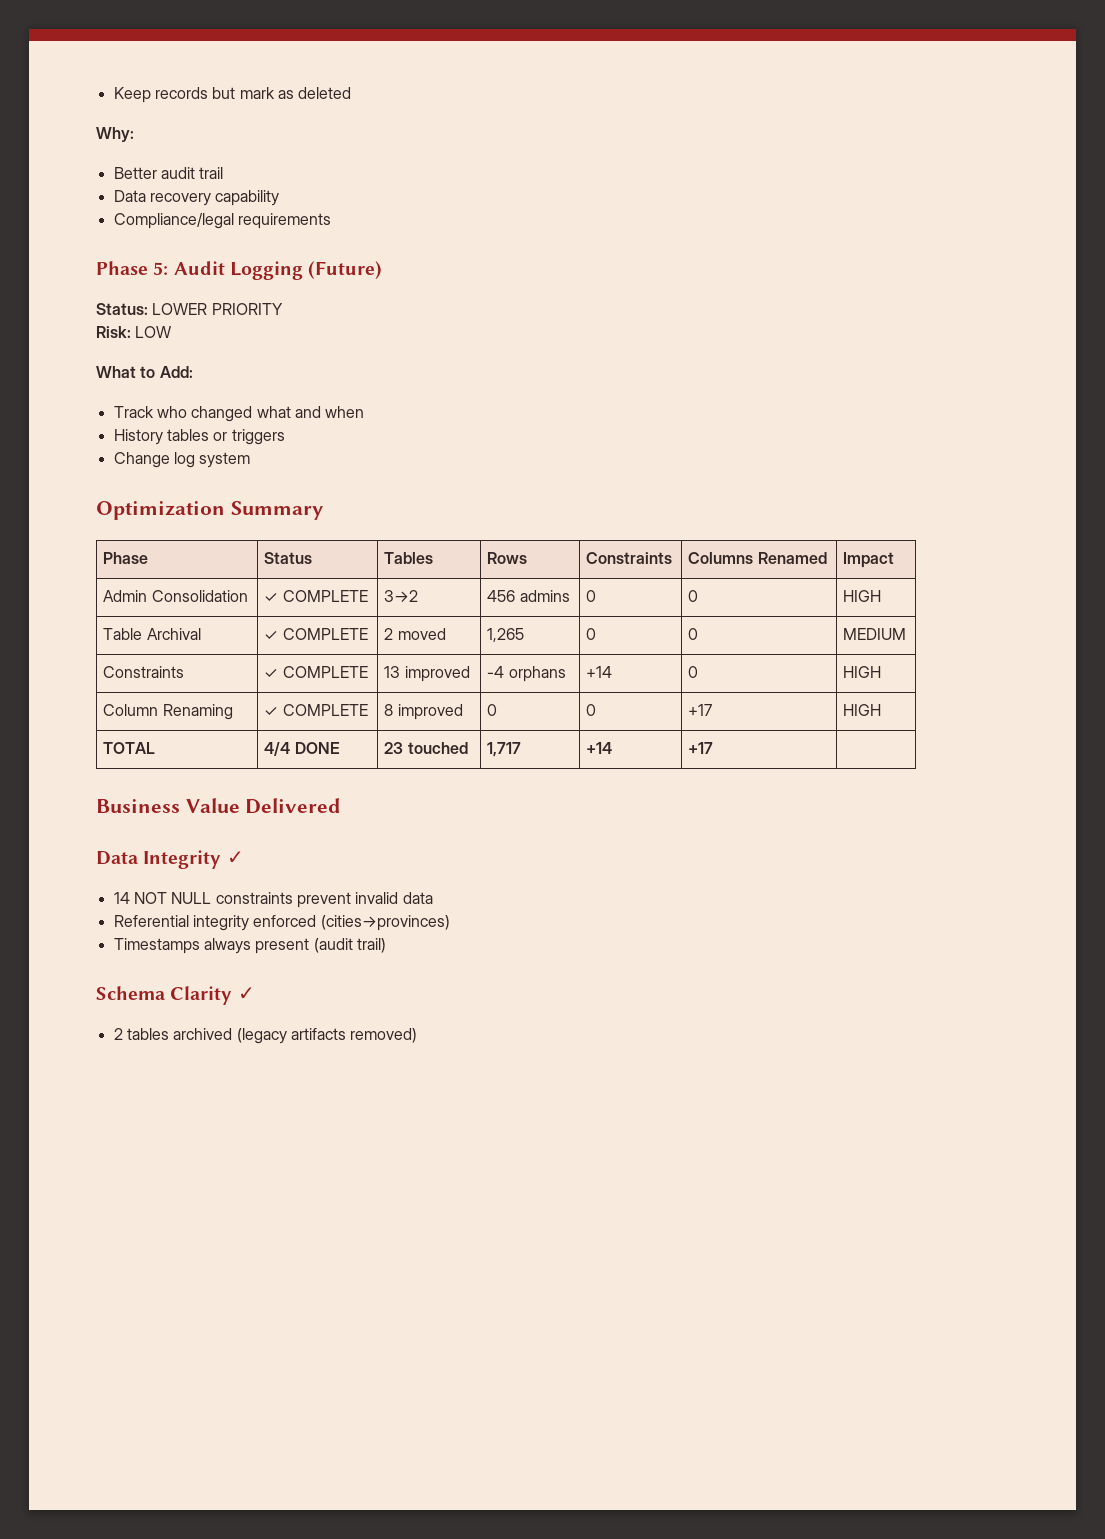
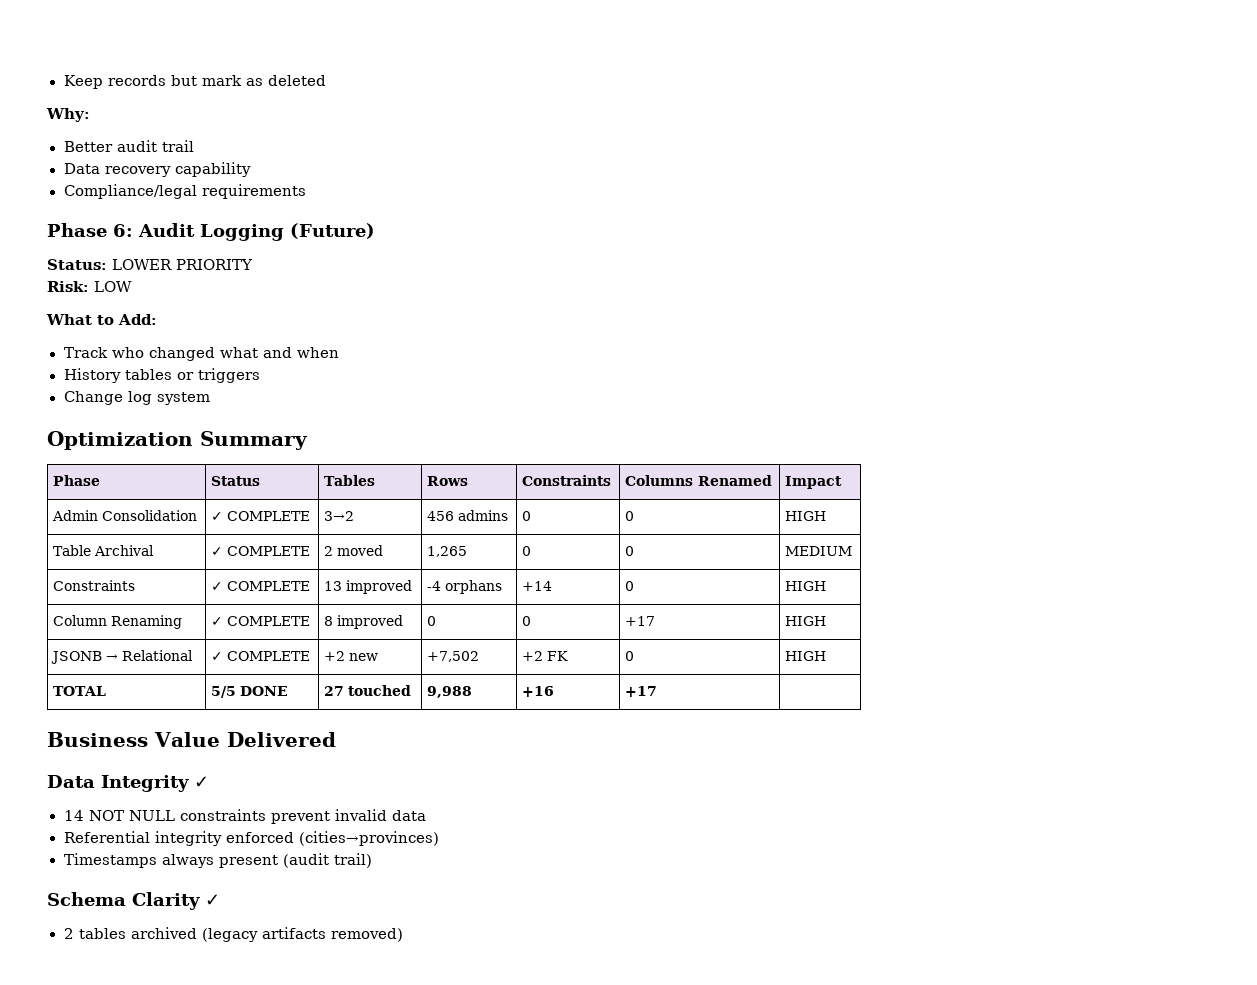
[153,262,169,275] 5: -> [113,224,133,237] 6:
(882, 710) none -> [51,650,194,664] [211,651,311,661] [324,651,379,661] [427,651,480,662] [522,651,569,661] [625,651,635,661] [785,651,827,661] // JSONB → Relational | ✓ COMPLETE | +2 new | +7,502 | +2 FK | 0 | HIGH
[264,742,291,756] 4/4 -> [211,686,237,698] 5/5
[384,742,404,754] 23 -> [324,686,345,696] 27
[487,742,522,757] [586,742,613,754] 1,717 | +14 -> [427,686,473,698] [522,686,555,697] 9,988 | +16

